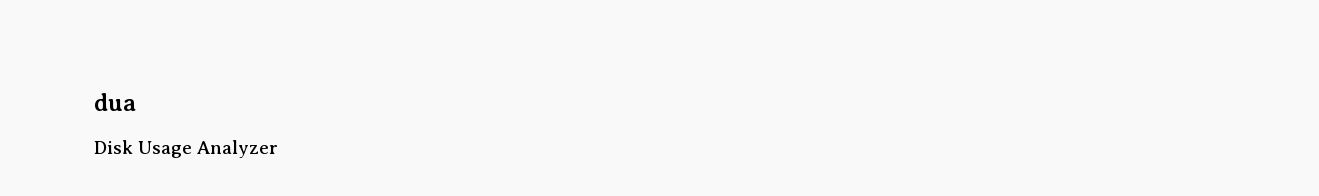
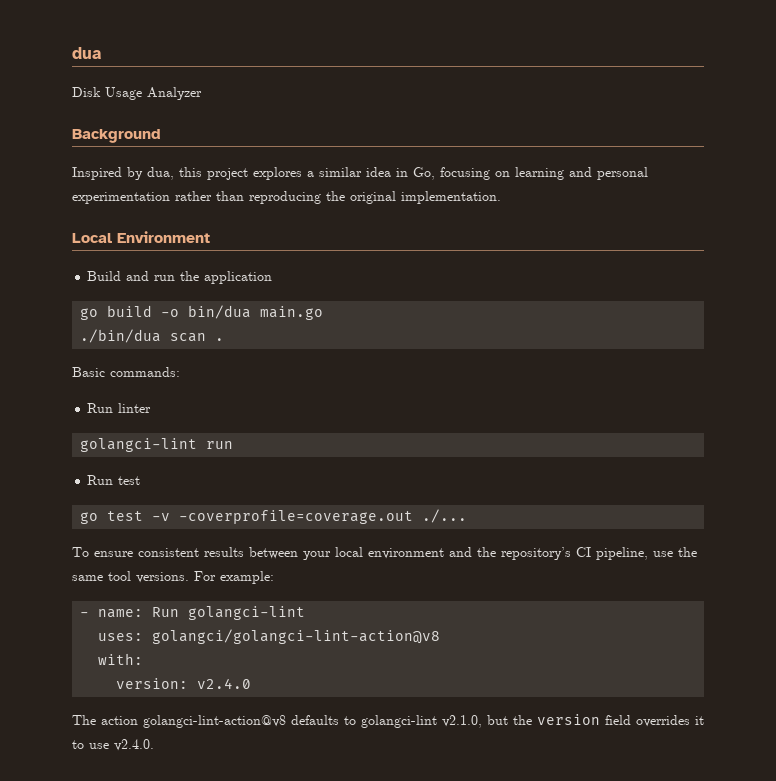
(279, 149) none -> [72,129,161,143] [72,167,648,180] [72,191,501,204] [72,231,210,243] [87,271,273,284] [80,305,324,320] [80,329,225,343] [72,367,180,377] [87,403,152,413] [80,438,234,452] [87,475,141,485] [80,509,468,524] [72,547,697,560] [72,571,274,584] [80,606,306,620] [98,629,441,644] [98,653,144,665] [116,678,252,689] [72,714,704,728] [72,739,154,751] // Background // Inspired by dua, this project explores a similar idea in Go, focusing on learning and personal experimentation rather than reproducing the original implementation. // Local Environment // Build and run the application // go build -o bin/dua main.go // ./bin/dua scan . // Basic commands: // Run linter // golangci-lint run // Run test // go test -v -coverprofile=coverage.out ./... // To ensure consistent results between your local environment and the repository’s CI pipeline, use the same tool versions. For example: // - name: Run golangci-lint // uses: golangci/golangci-lint-action@v8 // with: // version: v2.4.0 // The action golangci-lint-action@v8 defaults to golangci-lint v2.1.0, but the version field overrides it to use v2.4.0.

